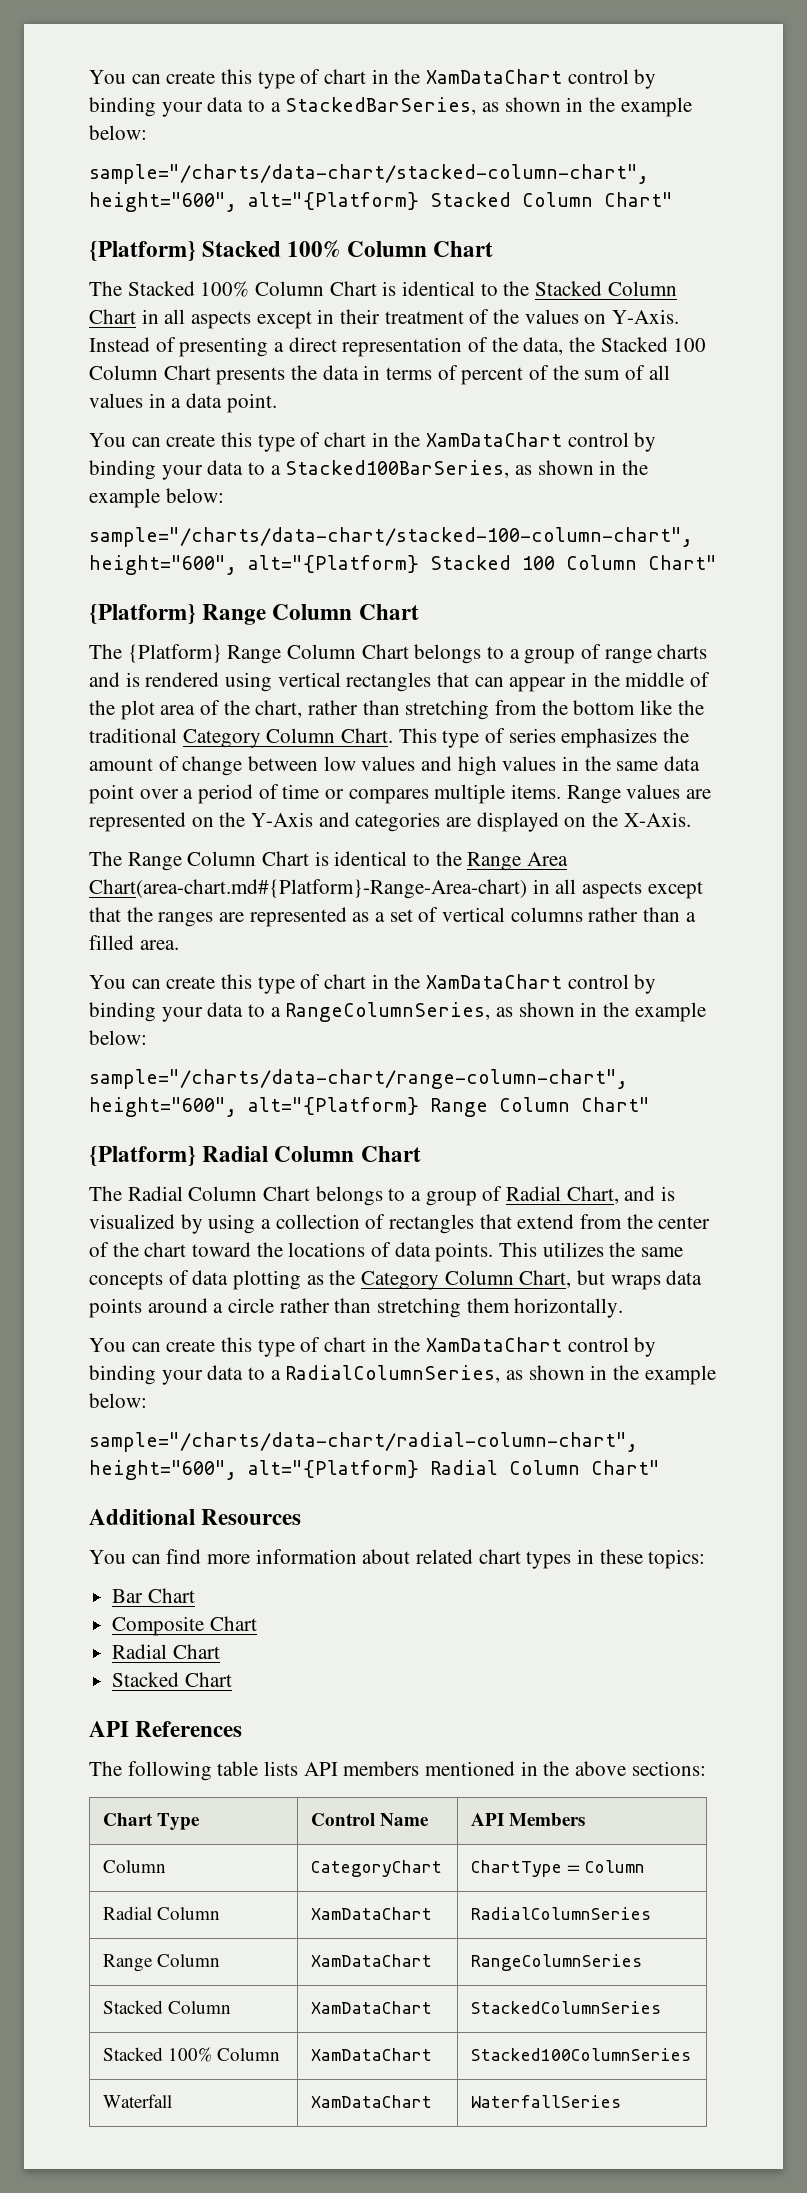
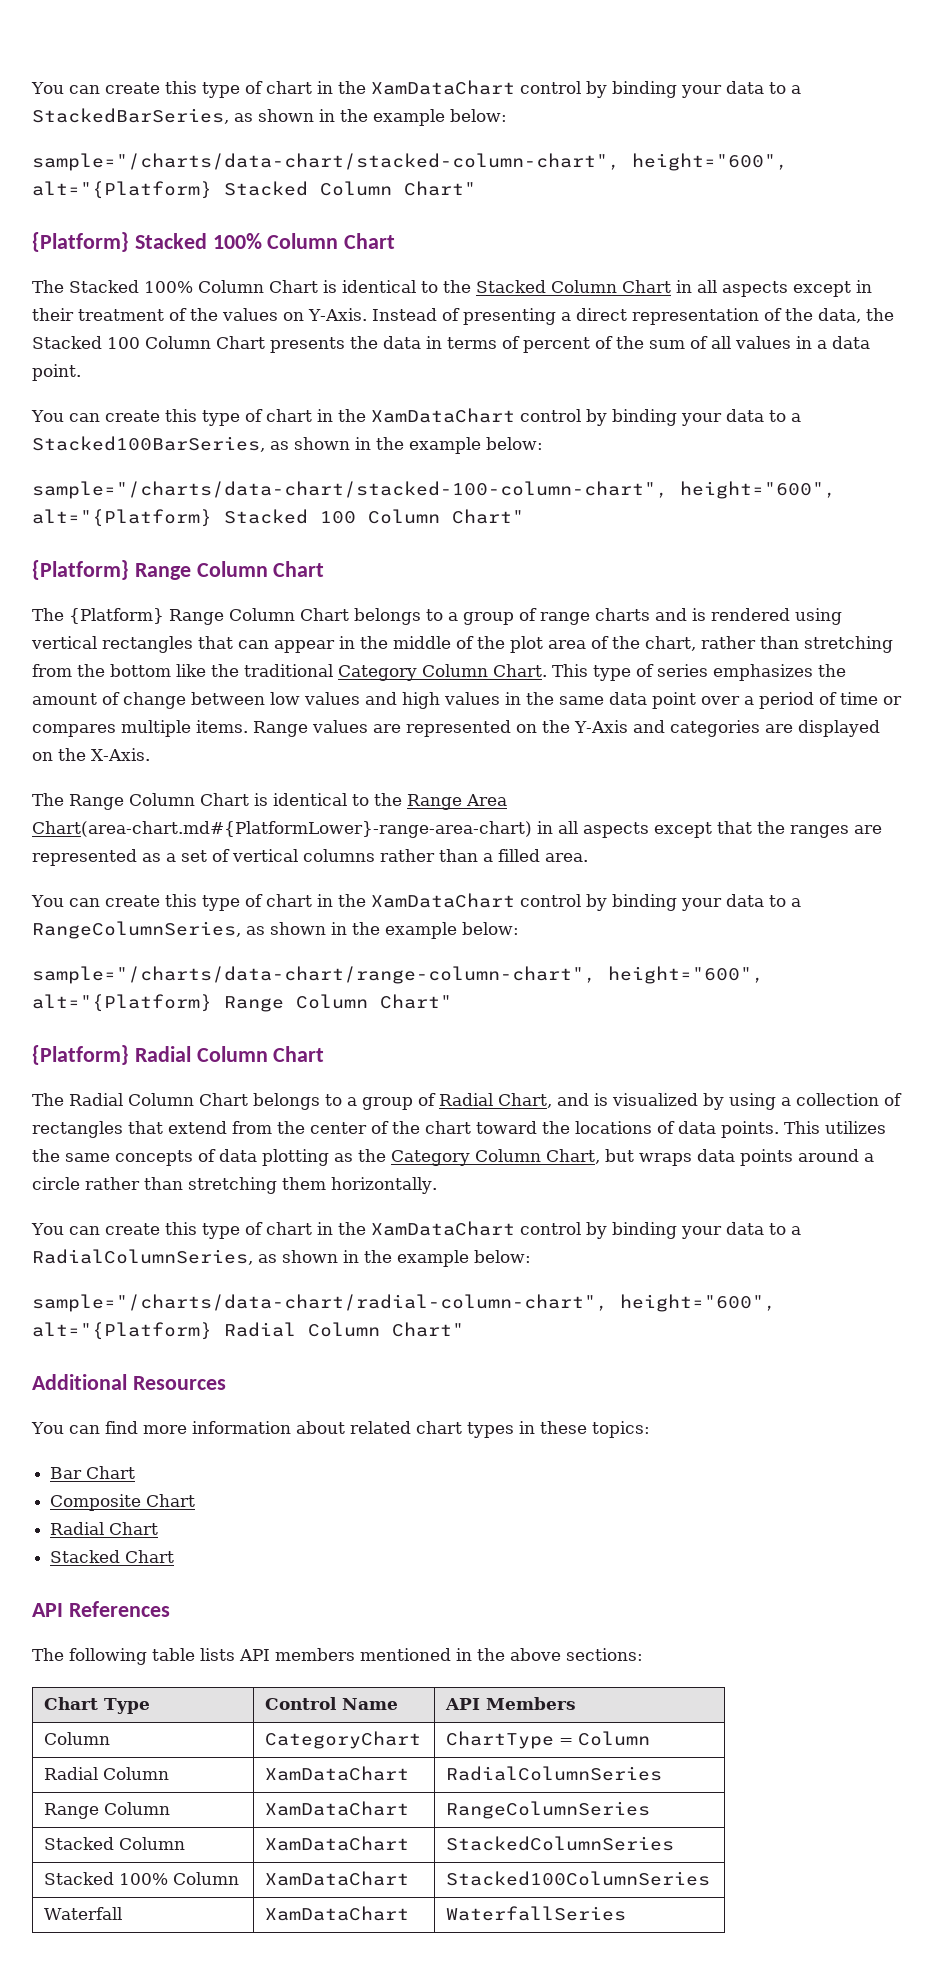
[89,879,527,899] Chart(area-chart.md#{Platform}-Range-Area-chart) -> [32,821,532,838] Chart(area-chart.md#{PlatformLower}-range-area-chart)

